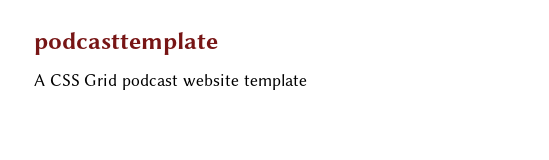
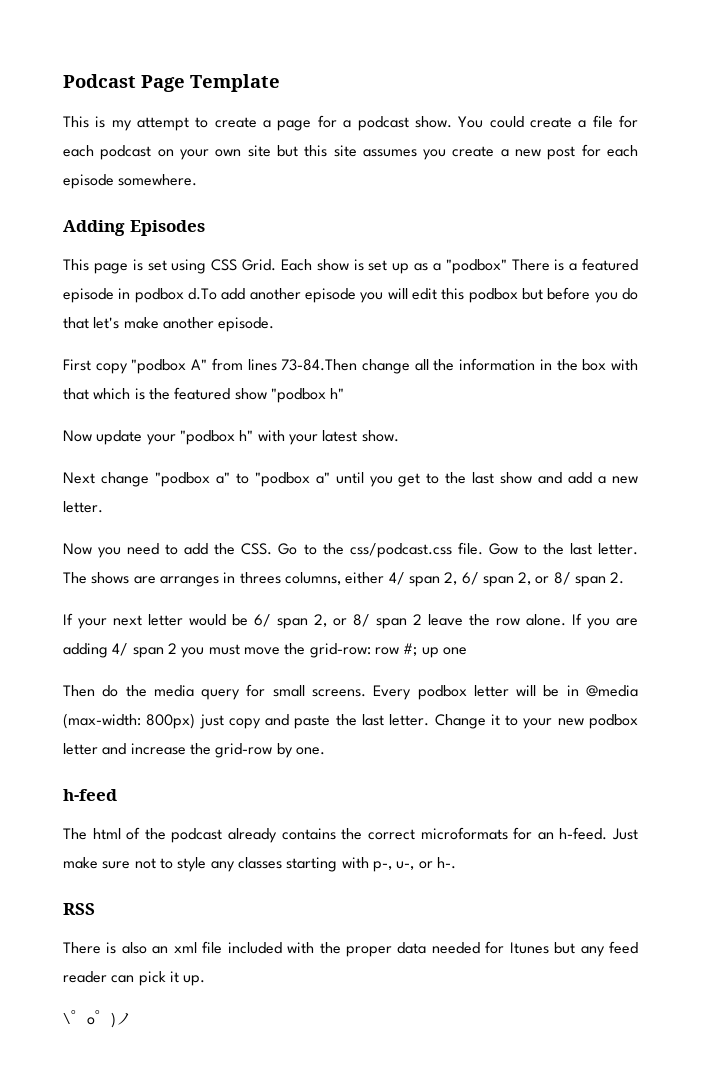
[34,32,218,55] [34,74,307,90] podcasttemplate // A CSS Grid podcast website template -> [63,74,280,92] [63,115,639,131] [63,144,638,160] [63,174,198,189] [63,220,205,236] [63,258,638,274] [63,287,638,303] [63,317,275,332] [63,358,638,374] [63,387,345,403] [63,430,399,445] [63,472,638,487] [63,501,103,513] [63,542,638,558] [63,572,625,587] [63,613,638,629] [63,643,467,658] [63,684,638,700] [63,713,638,729] [63,743,325,758] [63,789,117,801] [63,827,639,843] [63,857,456,872] [63,903,95,915] [63,941,638,957] [63,971,206,986] [63,1010,132,1028] Podcast Page Template // This is my attempt to create a page for a podcast show. You could create a file for each podcast on your own site but this site assumes you create a new post for each episode somewhere. // Adding Episodes // This page is set using CSS Grid. Each show is set up as a "podbox" There is a featured episode in podbox d.To add another episode you will edit this podbox but before you do that let's make another episode. // First copy "podbox A" from lines 73-84.Then change all the information in the box with that which is the featured show "podbox h" // Now update your "podbox h" with your latest show. // Next change "podbox a" to "podbox a" until you get to the last show and add a new letter. // Now you need to add the CSS. Go to the css/podcast.css file. Gow to the last letter. The shows are arranges in threes columns, either 4/ span 2, 6/ span 2, or 8/ span 2. // If your next letter would be 6/ span 2, or 8/ span 2 leave the row alone. If you are adding 4/ span 2 you must move the grid-row: row #; up one // Then do the media query for small screens. Every podbox letter will be in @media (max-width: 800px) just copy and paste the last letter. Change it to your new podbox letter and increase the grid-row by one. // h-feed // The html of the podcast already contains the correct microformats for an h-feed. Just make sure not to style any classes starting with p-, u-, or h-. // RSS // There is also an xml file included with the proper data needed for Itunes but any feed reader can pick it up. // \゜o゜)ノ

